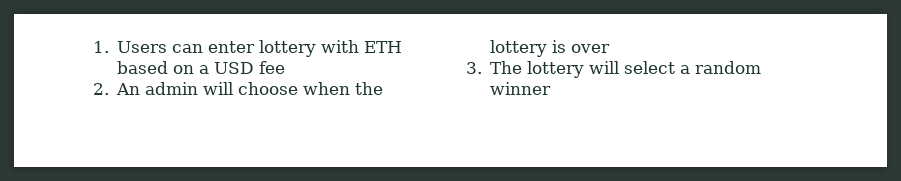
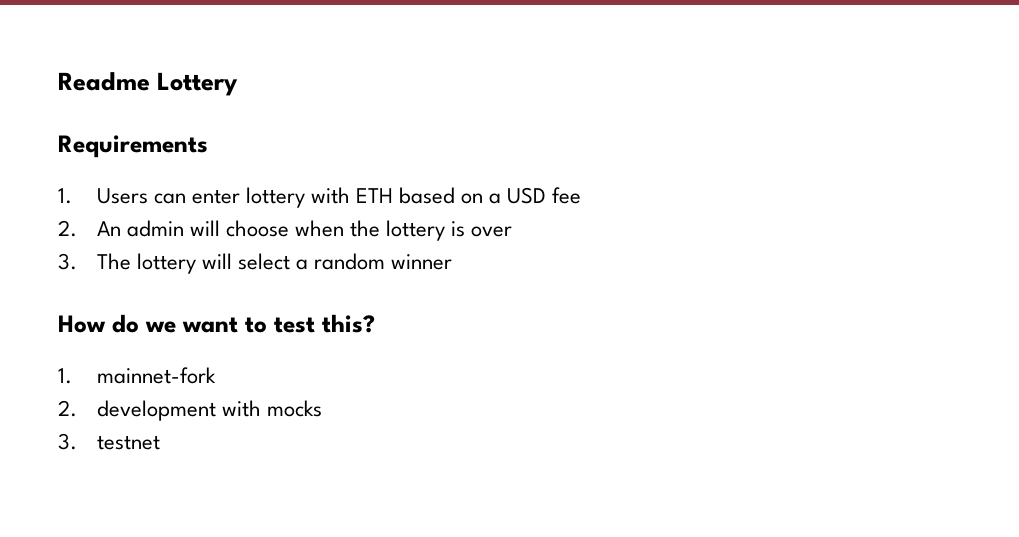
(93, 47) none -> [58,72,239,96] [58,135,208,158] Readme Lottery // Requirements //
(552, 88) none -> [58,314,375,333] [58,367,216,384] [58,400,322,421] [58,433,160,450] // How do we want to test this? // 1. mainnet-fork // 2. development with mocks // 3. testnet

